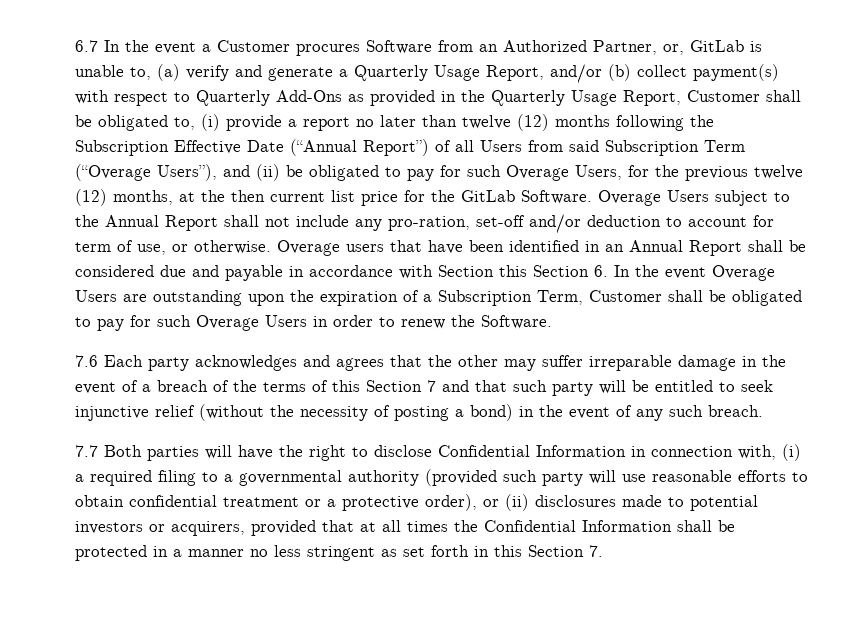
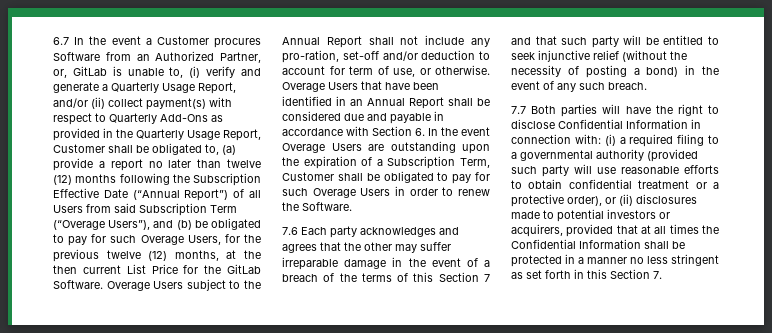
[157,64,180,81] (a) -> [189,66,201,78] (i)
[608,64,631,81] (b) -> [91,97,105,109] (ii)
[201,114,220,131] (i) -> [222,145,236,155] (a)
[256,164,280,181] (ii) -> [176,220,192,230] (b)
[331,190,398,206] list price -> [126,264,178,274] List Price
[346,244,384,252] users -> [328,82,358,90] Users
[499,265,589,277] this Section -> (412, 131) none
[738,445,776,460] with, -> [574,134,601,144] with:

